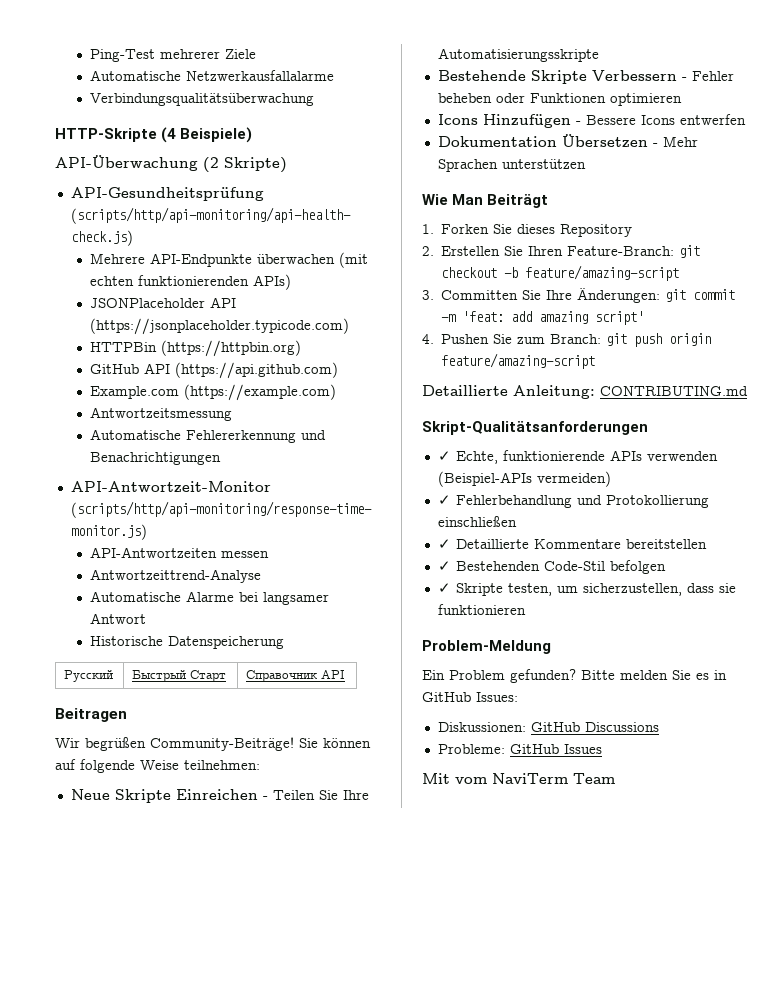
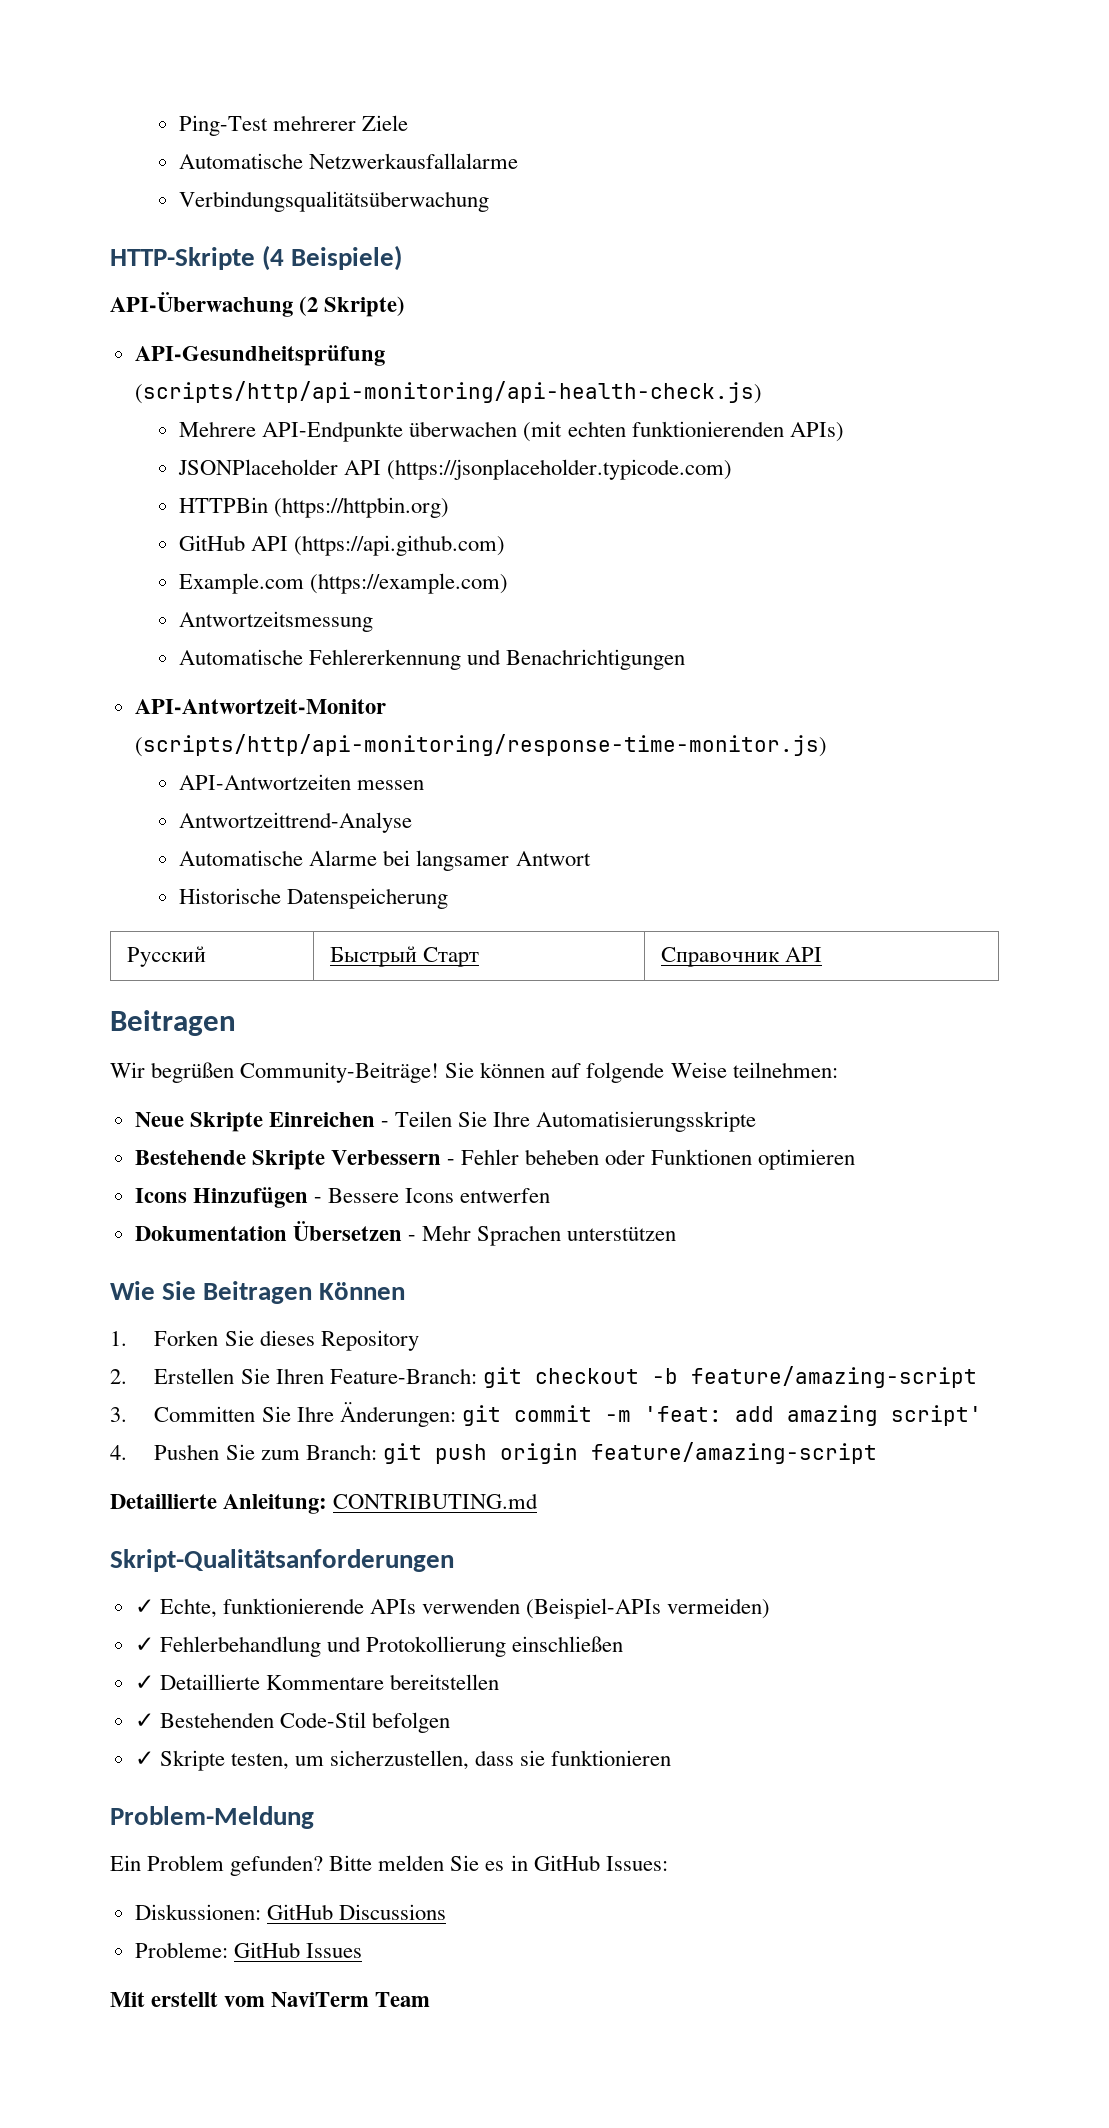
[452,194,549,208] Man Beiträgt -> [162,1281,406,1304] Sie Beitragen Können
(450, 778) none -> [151,1992,219,2007] erstellt

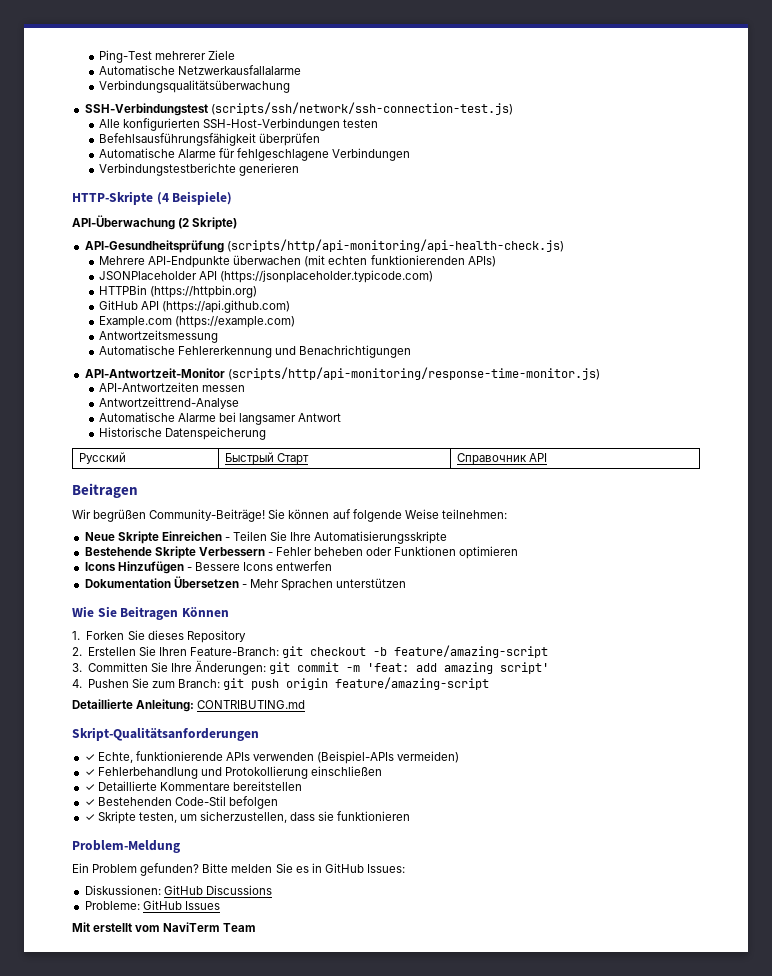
(490, 201) none -> [84,102,513,116] [99,118,379,131] [99,133,321,146] [99,148,411,161] [99,163,300,176] // SSH-Verbindungstest (scripts/ssh/network/ssh-connection-test.js) // Alle konfigurierten SSH-Host-Verbindungen testen // Befehlsausführungsfähigkeit überprüfen // Automatische Alarme für fehlgeschlagene Verbindungen // Verbindungstestberichte generieren

